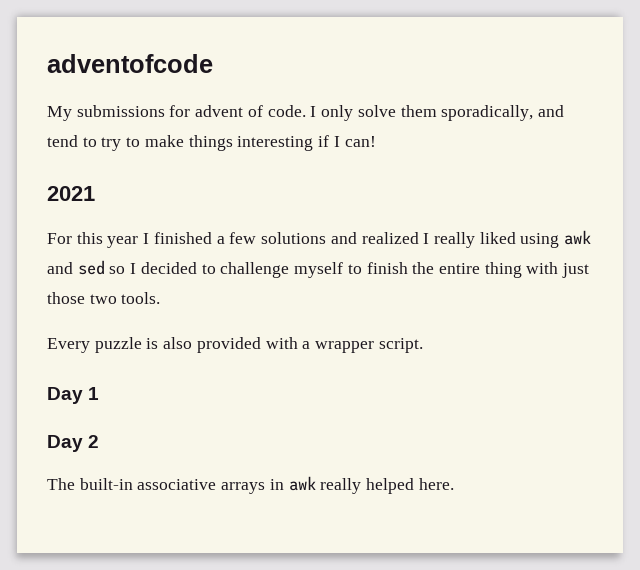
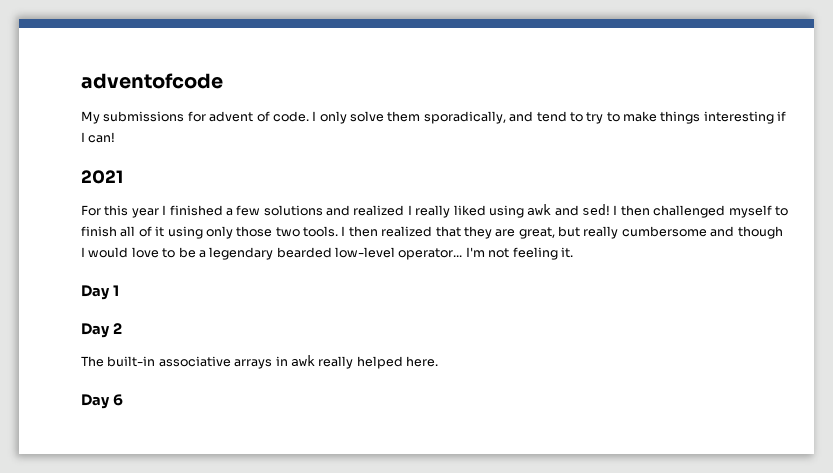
[77,260,590,278] [47,292,161,304] [47,337,423,353] sed so I decided to challenge myself to finish the entire thing with just those two tools. // Every puzzle is also provided with a wrapper script. -> [582,204,788,218] [81,226,783,239] [81,247,573,260] sed! I then challenged myself to finish all of it using only those two tools. I then realized that they are great, but really cumbersome and though I would love to be a legendary bearded low-level operator... I'm not feeling it.
(454, 484) none -> [81,394,123,409] // Day 6

